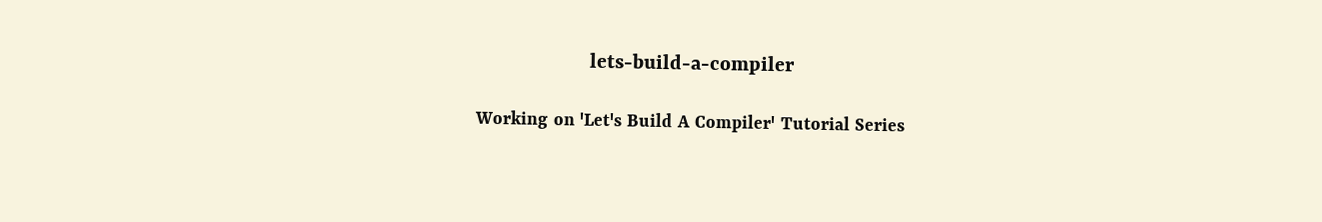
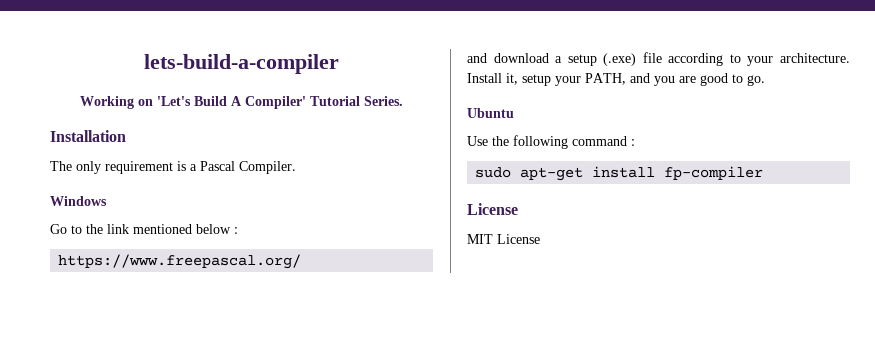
[853,117,905,132] Series -> [364,96,403,106] [50,130,126,142] [50,161,296,174] [50,196,107,206] [50,224,238,234] [58,254,302,269] [467,52,850,66] [467,73,765,86] [467,108,514,118] [467,135,635,149] [475,166,764,181] [467,203,518,215] [467,234,540,244] Series. // Installation // The only requirement is a Pascal Compiler. // Windows // Go to the link mentioned below : // https://www.freepascal.org/ // and download a setup (.exe) file according to your architecture. Install it, setup your PATH, and you are good to go. // Ubuntu // Use the following command : // sudo apt-get install fp-compiler // License // MIT License

